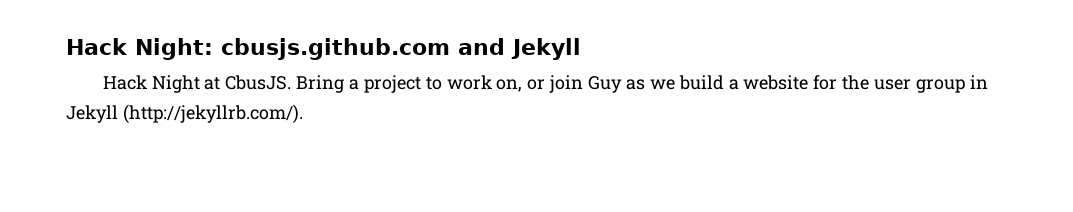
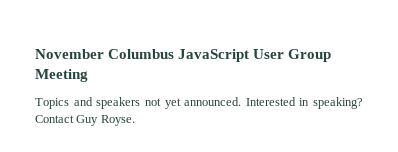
[66,38,581,60] [102,75,988,93] [66,104,303,124] Hack Night: cbusjs.github.com and Jekyll // Hack Night at CbusJS. Bring a project to work on, or join Guy as we build a website for the user group in Jekyll (http://jekyllrb.com/). -> [35,49,332,62] [35,69,88,82] [35,97,363,109] [35,115,135,126] November Columbus JavaScript User Group Meeting // Topics and speakers not yet announced. Interested in speaking? Contact Guy Royse.

